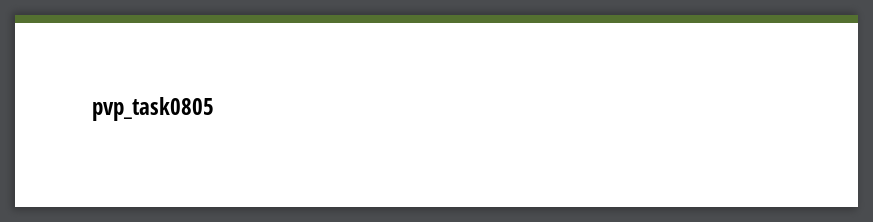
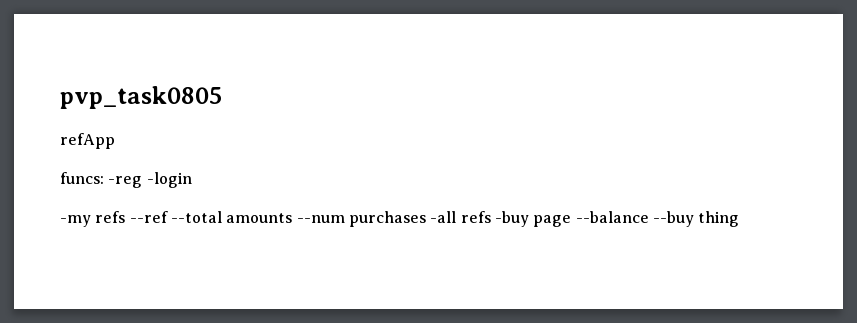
(214, 109) none -> [60,133,115,149] [60,172,192,188] [60,211,740,227] // refApp // funcs: -reg -login // -my refs --ref --total amounts --num purchases -all refs -buy page --balance --buy thing

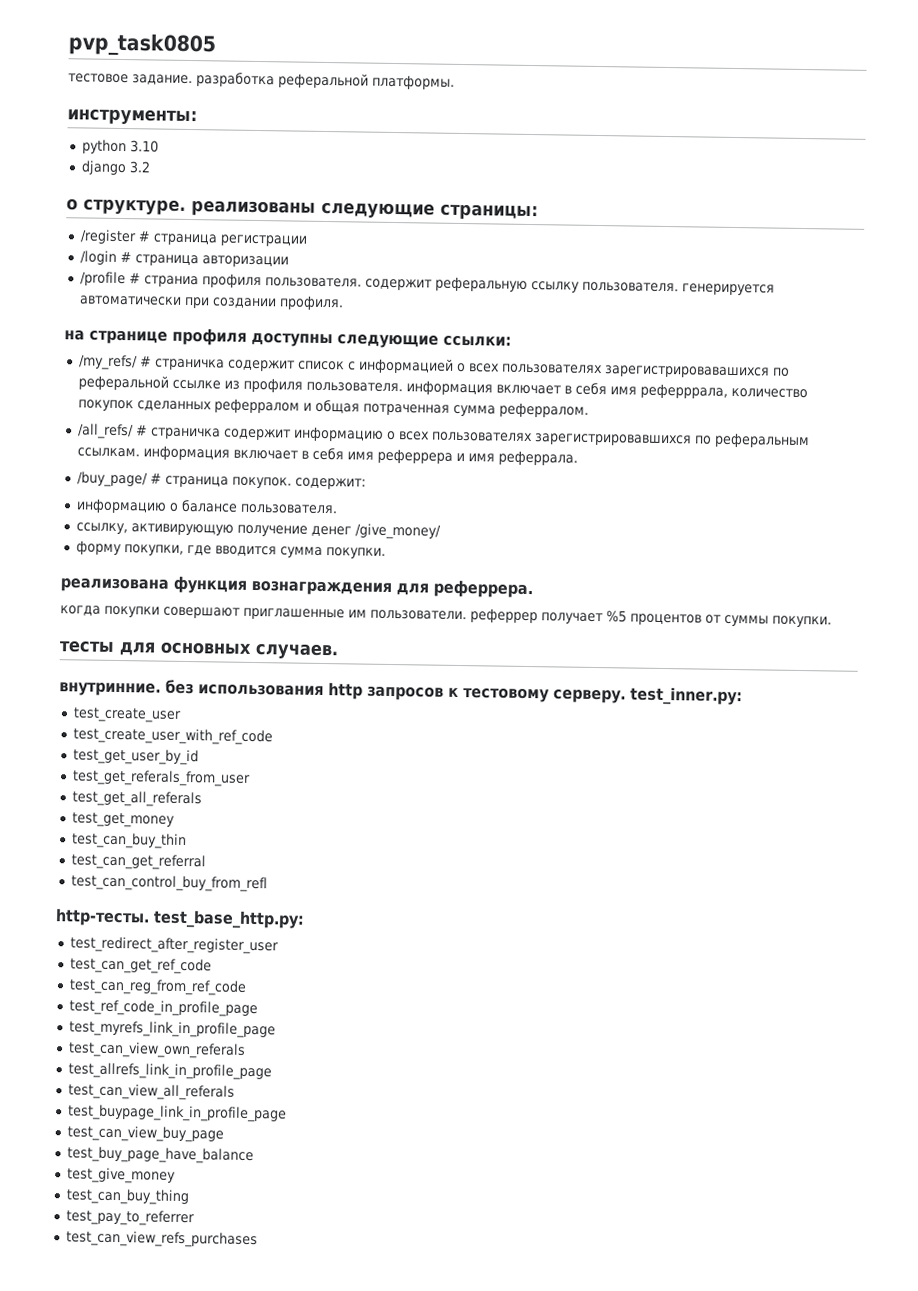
[60,133,115,149] [60,172,192,188] [60,211,740,227] refApp // funcs: -reg -login // -my refs --ref --total amounts --num purchases -all refs -buy page --balance --buy thing -> [68,72,455,90] [67,108,197,126] [81,139,159,155] [80,160,151,176] [66,198,538,221] [79,229,307,247] [79,250,289,268] [79,271,775,296] [78,295,344,311] [64,327,512,349] [78,354,790,379] [77,375,808,399] [77,398,589,418] [76,423,810,449] [76,445,578,466] [76,471,366,490] [75,498,338,515] [75,522,441,540] [75,540,386,559] [60,575,533,599] [60,605,832,628] [59,640,339,660] [59,679,743,706] [72,707,182,723] [72,727,273,746] [72,748,199,766] [71,769,251,787] [71,790,202,808] [71,812,175,828] [70,832,187,850] [70,853,206,871] [70,874,268,893] [55,908,305,929] [69,936,279,955] [69,957,212,975] [68,978,247,996] [68,999,258,1018] [68,1020,276,1039] [67,1041,246,1059] [67,1062,272,1081] [67,1083,235,1101] [67,1104,287,1123] [66,1125,224,1143] [66,1146,254,1165] [66,1167,176,1184] [65,1188,189,1206] [65,1209,195,1227] [65,1230,258,1249] тестовое задание. разработка реферальной платформы. // инструменты: // python 3.10 // django 3.2 // о структуре. реализованы следующие страницы: // /register # страница регистрации // /login # страница авторизации // /profile # страниа профиля пользователя. содержит реферальную ссылку пользователя. генерируется автоматически при создании профиля. // на странице профиля доступны следующие ссылки: // /my_refs/ # страничка содержит список с информацией о всех пользователях зарегистрировавашихся по реферальной ссылке из профиля пользователя. информация включает в себя имя реферррала, количество покупок сделанных реферралом и общая потраченная сумма реферралом. // /all_refs/ # страничка содержит информацию о всех пользователях зарегистрировавшихся по реферальным ссылкам. информация включает в себя имя реферрера и имя реферрала. // /buy_page/ # страница покупок. содержит: // информацию о балансе пользователя. // ссылку, активирующую получение денег /give_money/ // форму покупки, где вводится сумма покупки. // реализована функция вознаграждения для реферрера. // когда покупки совершают приглашенные им пользователи. реферрер получает %5 процентов от суммы покупки. // тесты для основных случаев. // внутринние. без использования http запросов к тестовому серверу. test_inner.py: // test_create_user // test_create_user_with_ref_code // test_get_user_by_id // test_get_referals_from_user // test_get_all_referals // test_get_money // test_can_buy_thin // test_can_get_referral // test_can_control_buy_from_refl // http-тесты. test_base_http.py: // test_redirect_after_register_user // test_can_get_ref_code // test_can_reg_from_ref_code // test_ref_code_in_profile_page // test_myrefs_link_in_profile_page // test_can_view_own_referals // test_allrefs_link_in_profile_page // test_can_view_all_referals // test_buypage_link_in_profile_page // test_can_view_buy_page // test_buy_page_have_balance // test_give_money // test_can_buy_thing // test_pay_to_referrer // test_can_view_refs_purchases

